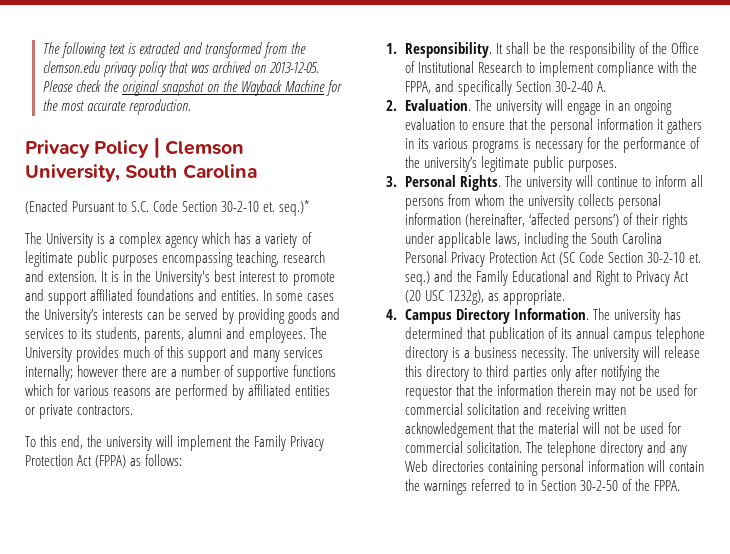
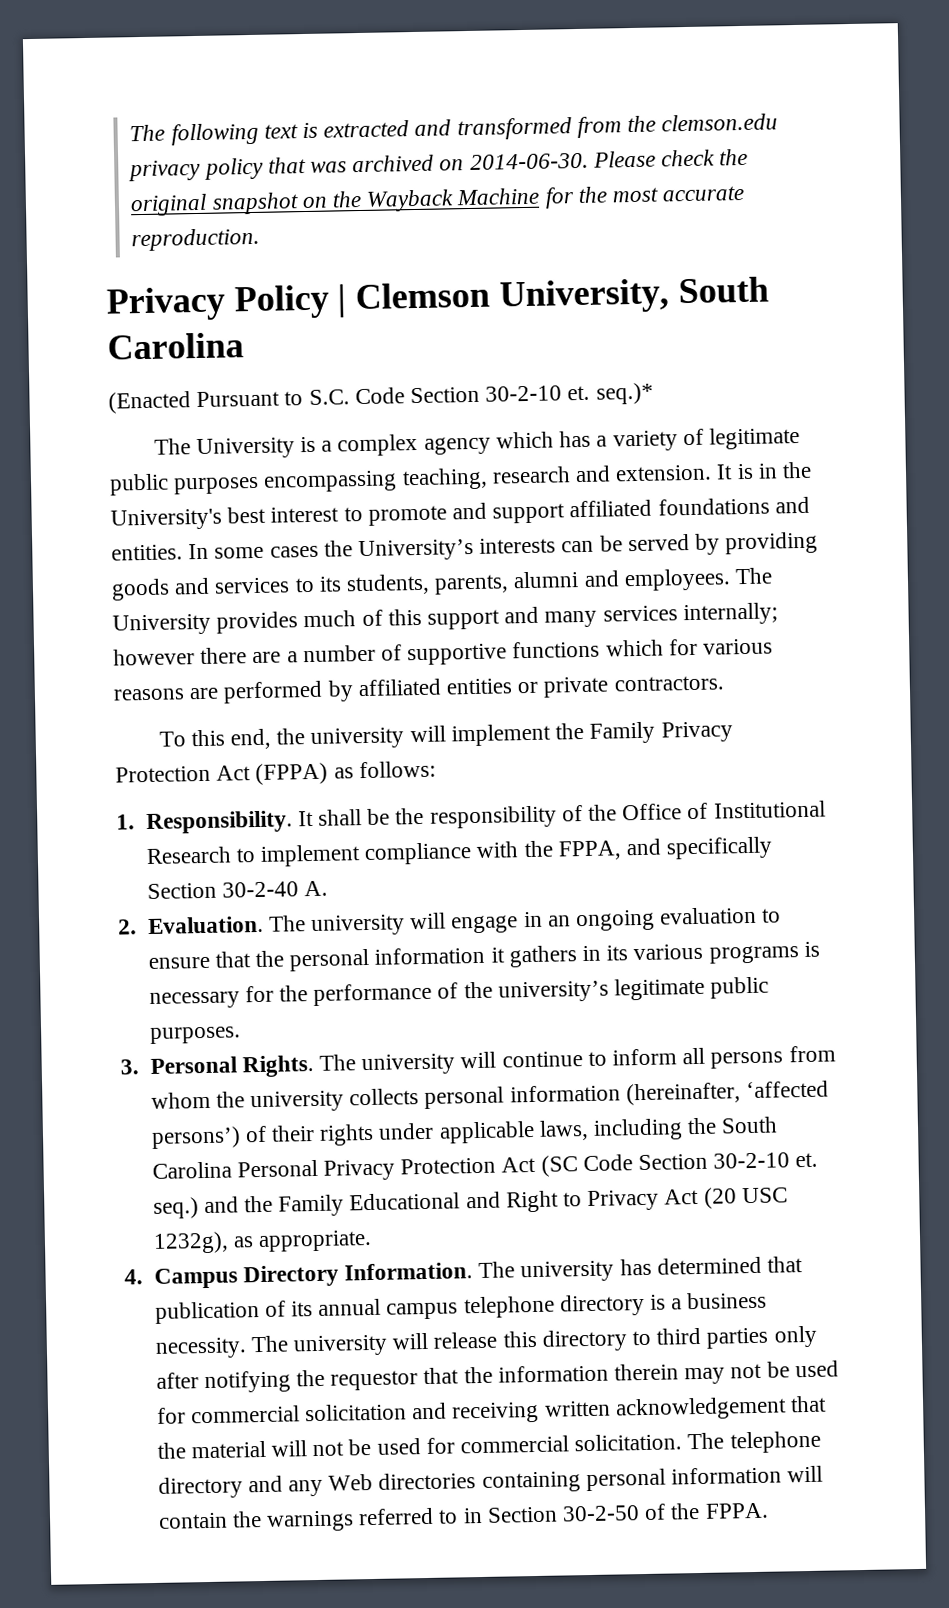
[269,62,320,73] 2013-12-05. -> [469,152,589,170] 2014-06-30.

